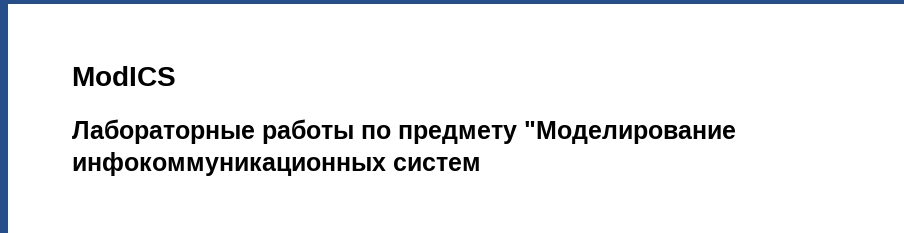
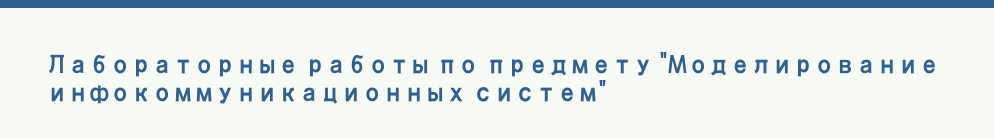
[72,66,176,86] ModICS // -> (47, 65) none
[393,157,481,171] систем -> [473,80,607,102] систем"

